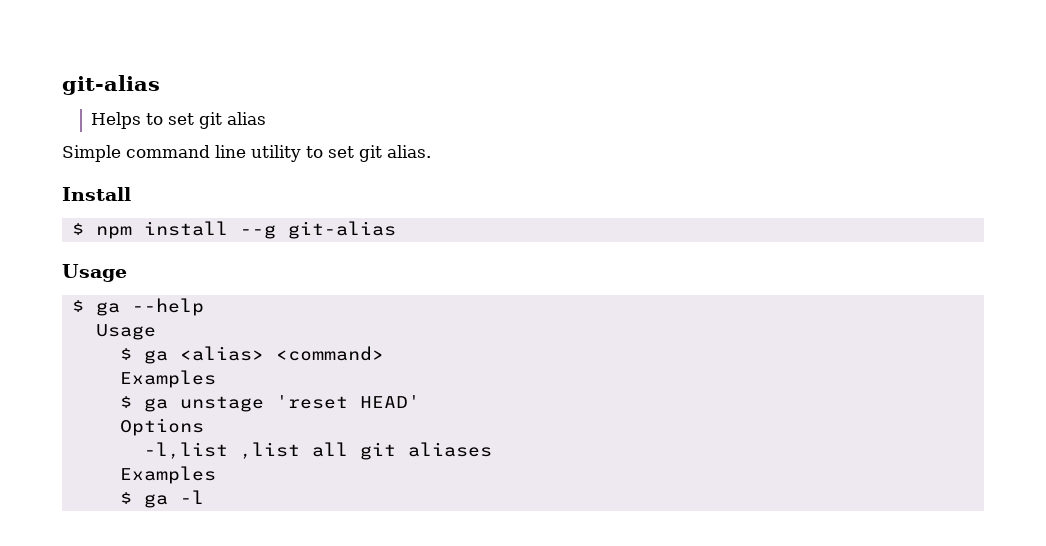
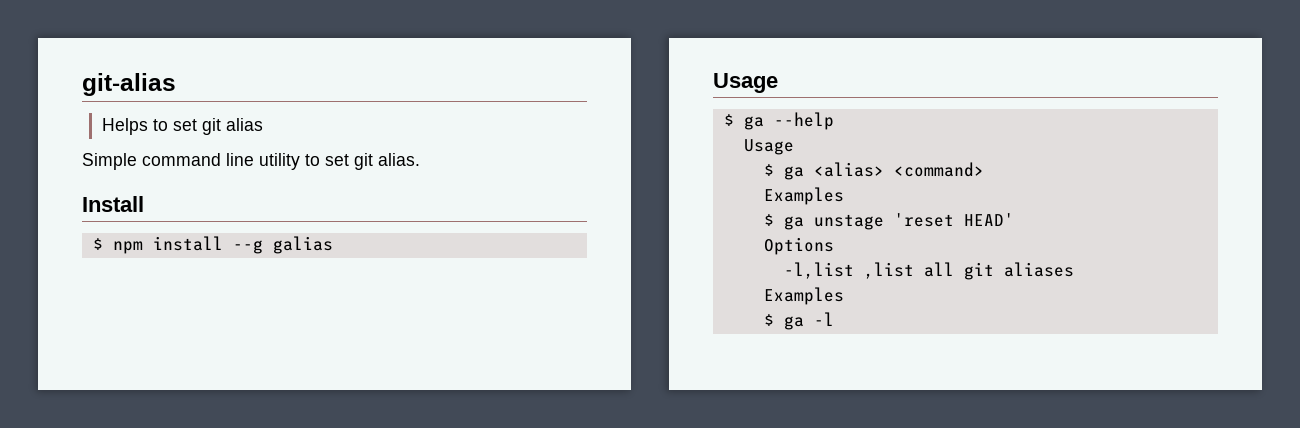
[287,221,396,239] git-alias -> [272,236,333,254] galias

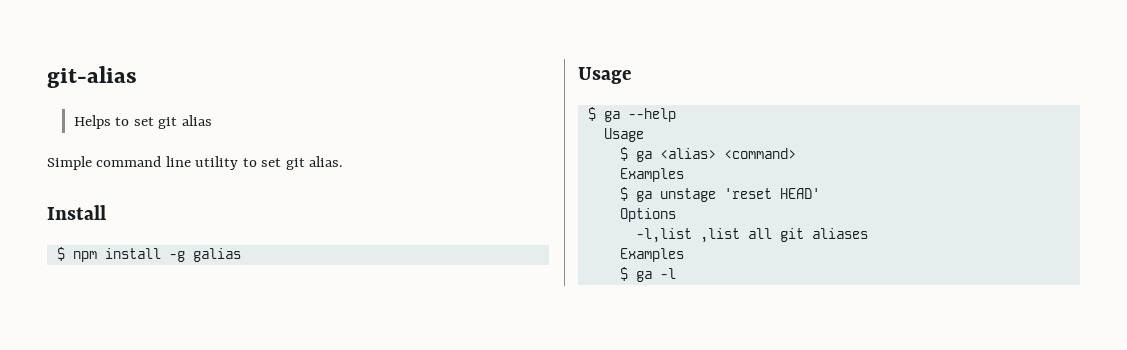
[232,240,263,254] --g -> [168,251,185,262] -g

